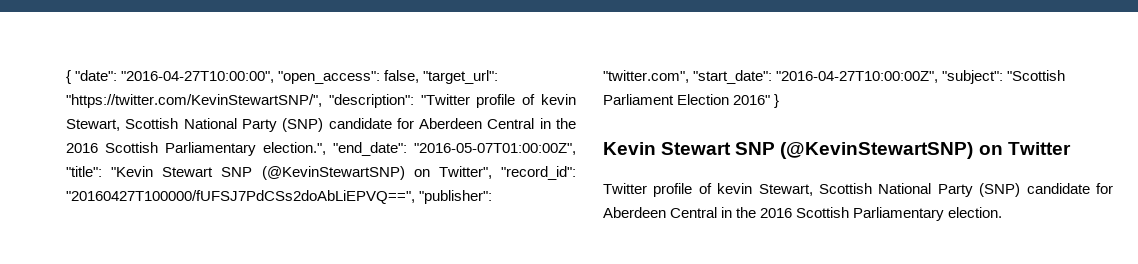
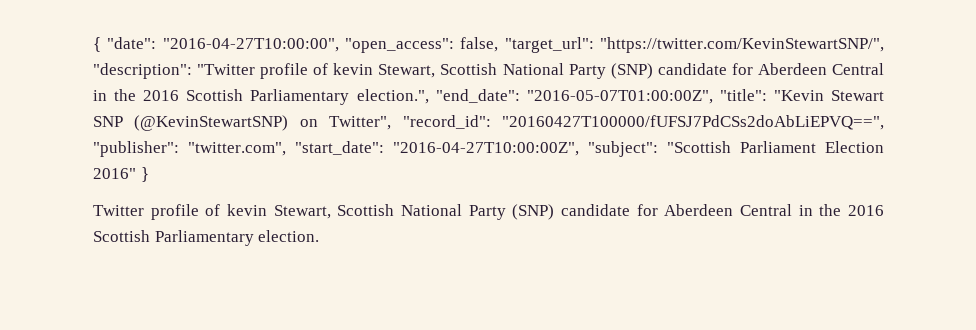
[603,142,1071,159] // Kevin Stewart SNP (@KevinStewartSNP) on Twitter -> (149, 174) none

